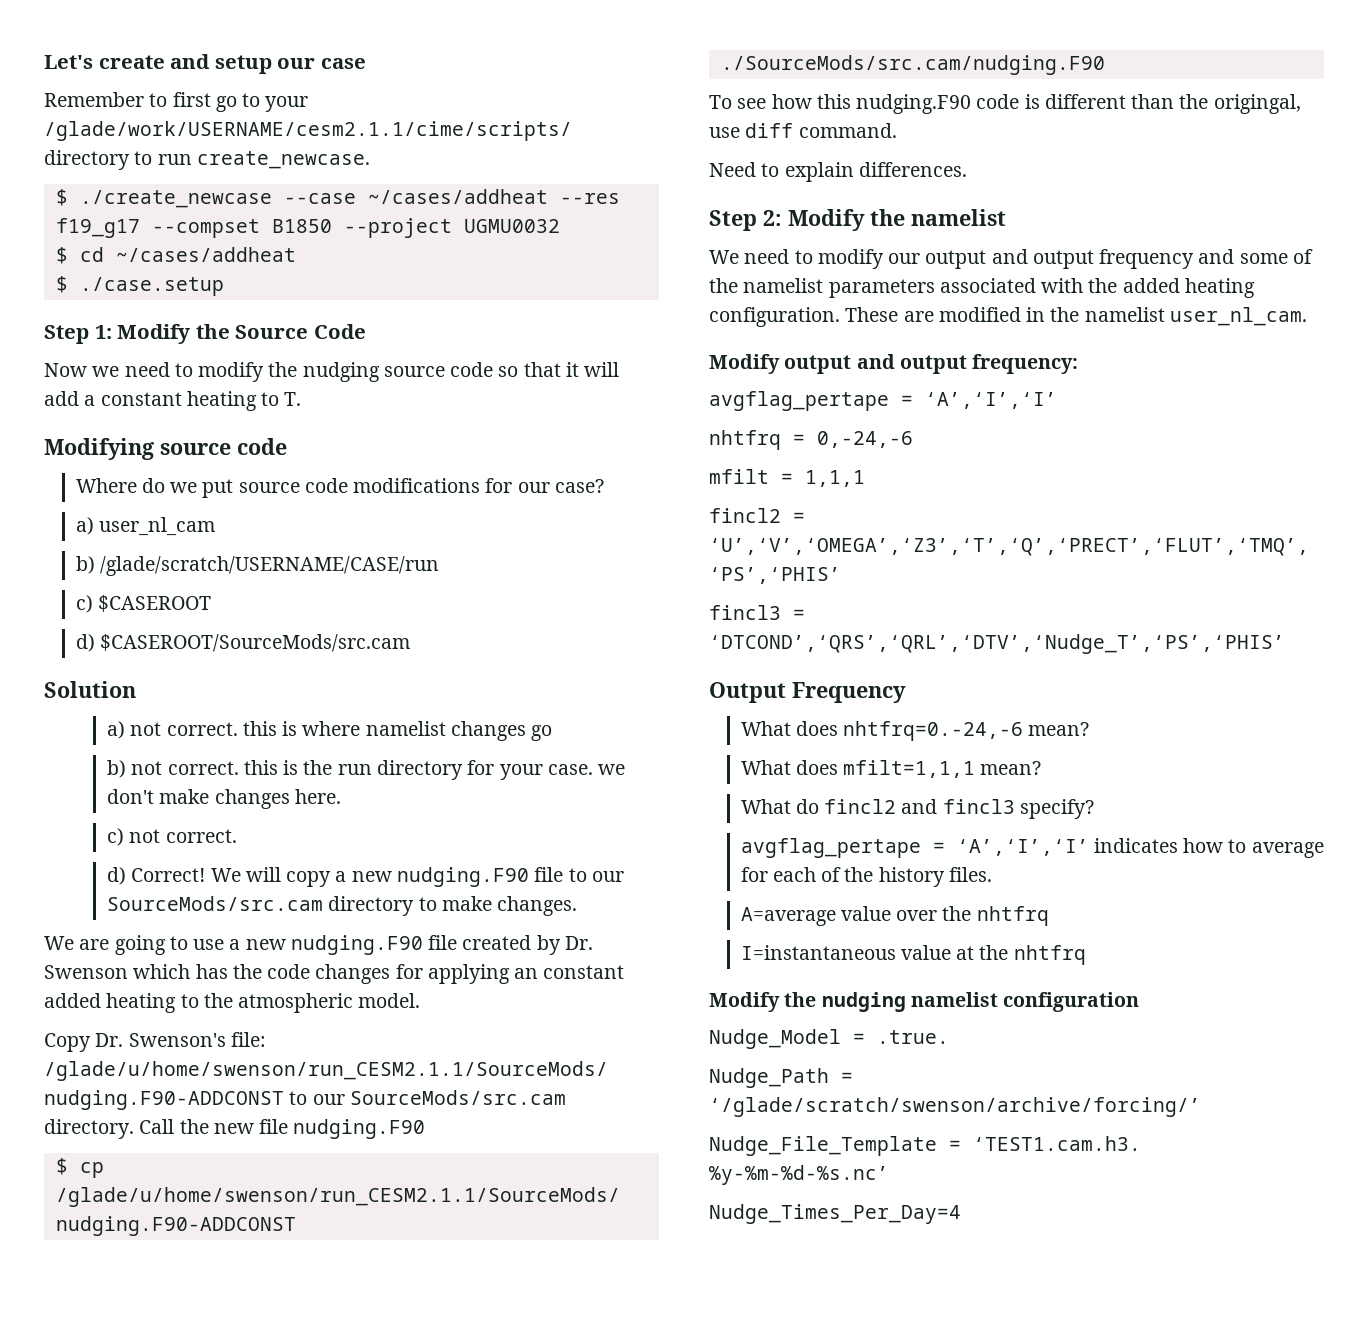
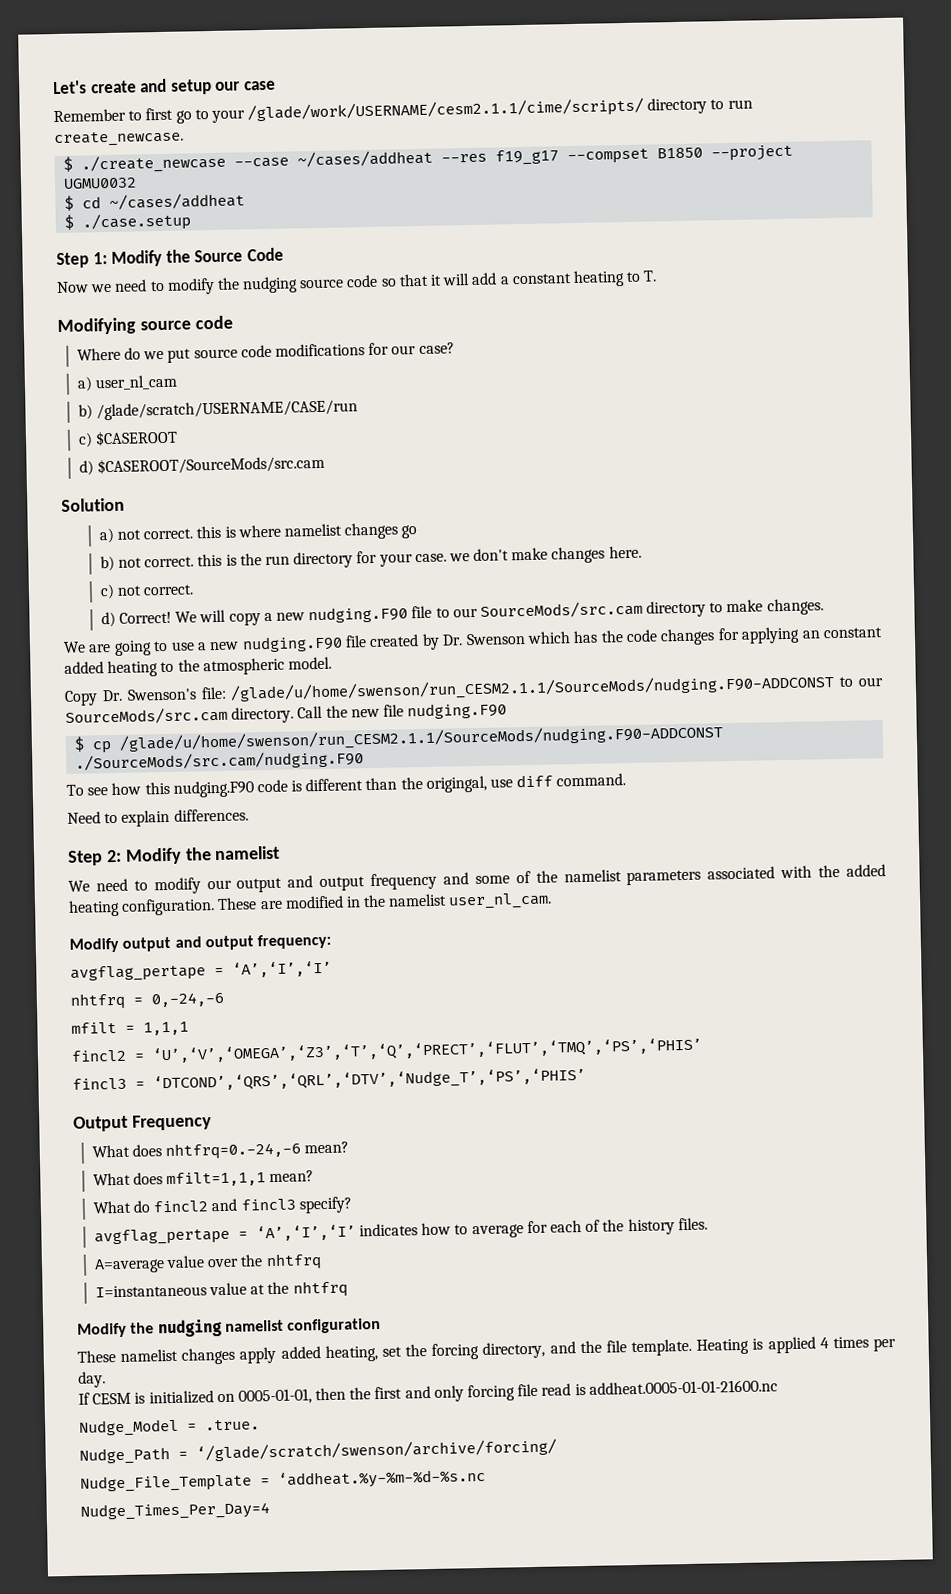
(1140, 1002) none -> [77,1336,896,1365] [78,1371,106,1388] [78,1379,778,1405] // These namelist changes apply added heating, set the forcing directory, and the file template. Heating is applied 4 times per day. // If CESM is initialized on 0005-01-01, then the first and only forcing file read is addheat.0005-01-01-21600.nc
[709,1097,1201,1117] ‘/glade/scratch/swenson/archive/forcing/’ -> [196,1438,557,1462] ‘/glade/scratch/swenson/archive/forcing/
[973,1136,1141,1151] [709,1165,889,1185] ‘TEST1.cam.h3. %y-%m-%d-%s.nc’ -> [278,1468,486,1489] ‘addheat.%y-%m-%d-%s.nc

